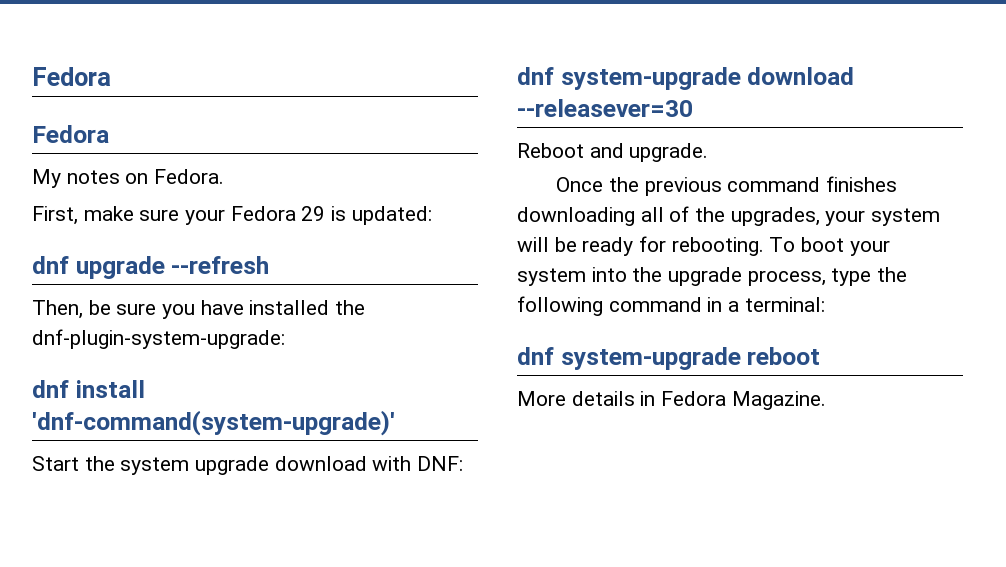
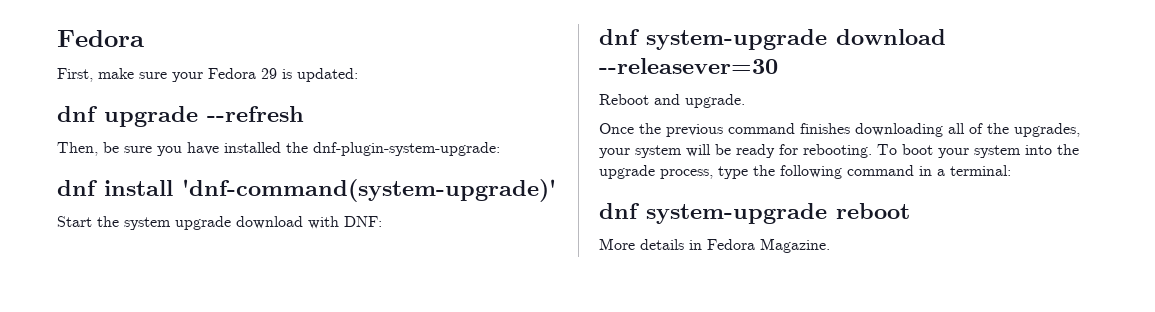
[32,67,111,86] [32,125,109,143] [32,169,225,188] Fedora // Fedora // My notes on Fedora. -> [57,30,144,47] Fedora

